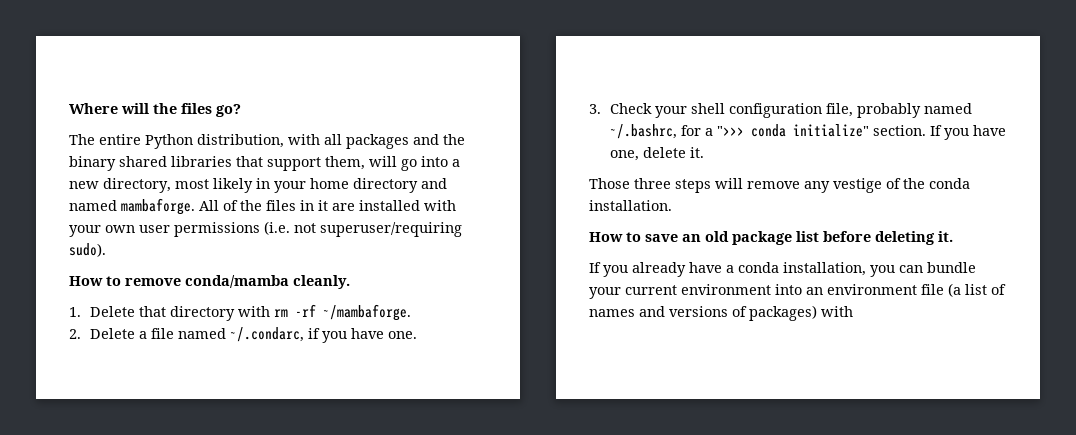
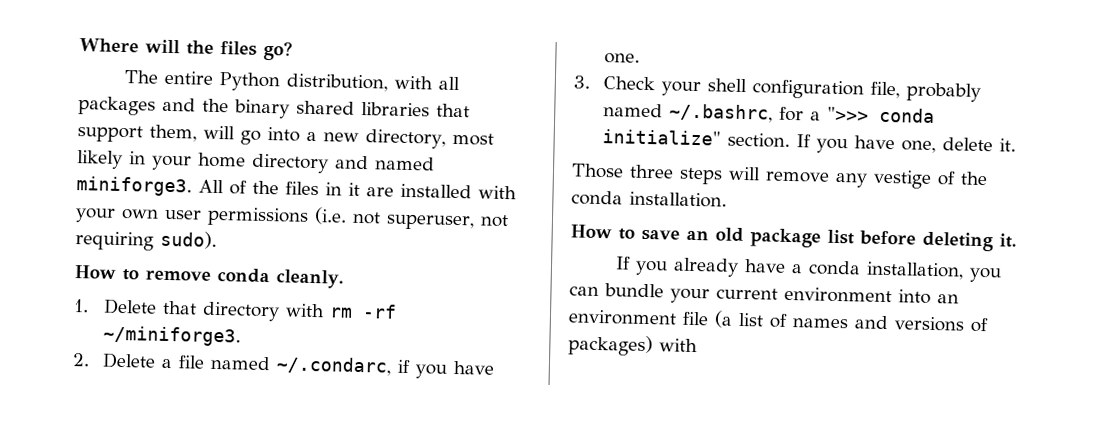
[121,198,195,215] mambaforge. -> [76,176,192,197] miniforge3.
[320,222,462,237] superuser/requiring -> [386,213,509,231] [75,231,154,251] superuser, not requiring
[185,275,289,288] conda/mamba -> [217,268,270,284] conda
[323,304,412,321] ~/mambaforge. -> [103,325,242,347] ~/miniforge3.

